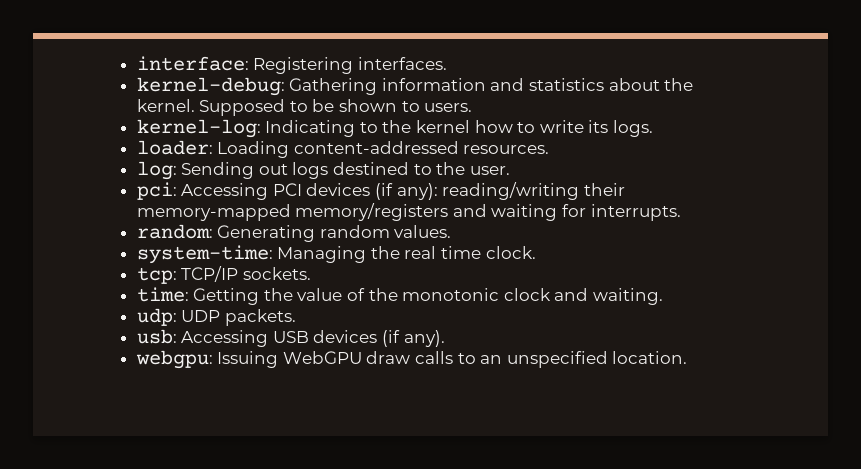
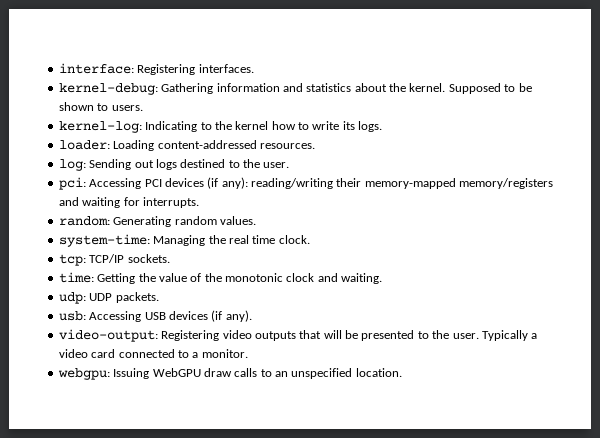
(445, 338) none -> [58,329,538,342] [58,349,248,358] // video-output: Registering video outputs that will be presented to the user. Typically a video card connected to a monitor.

